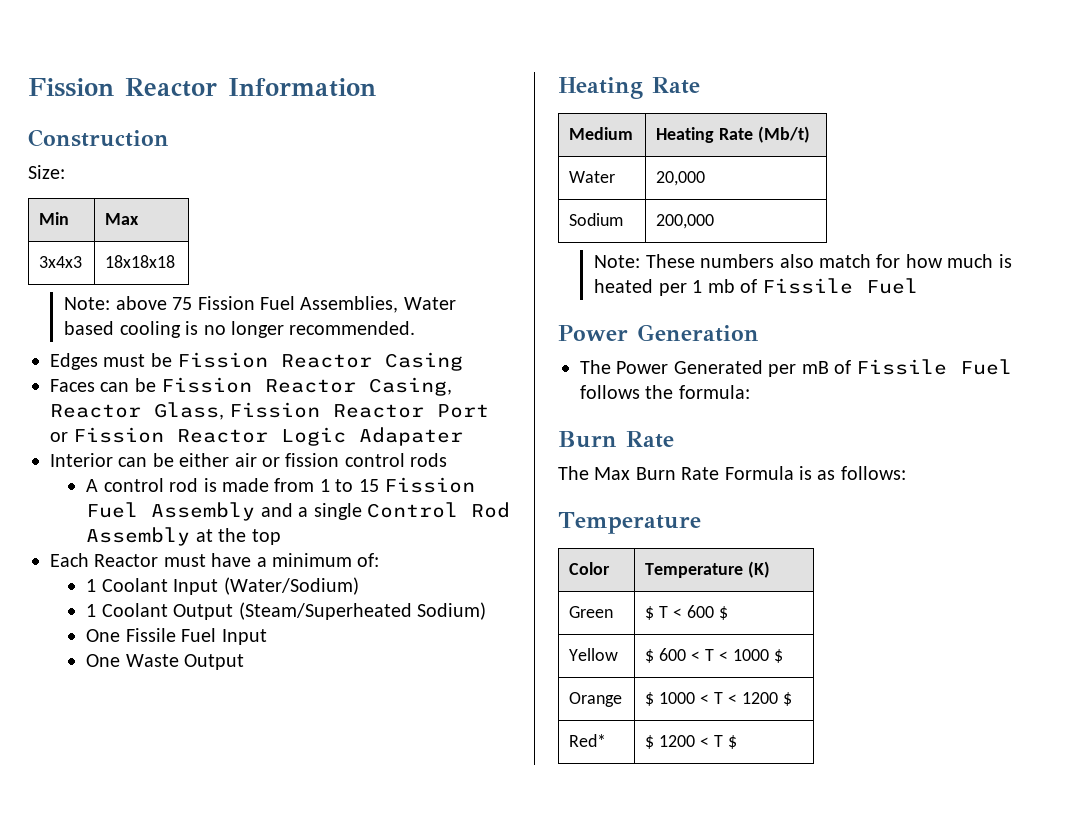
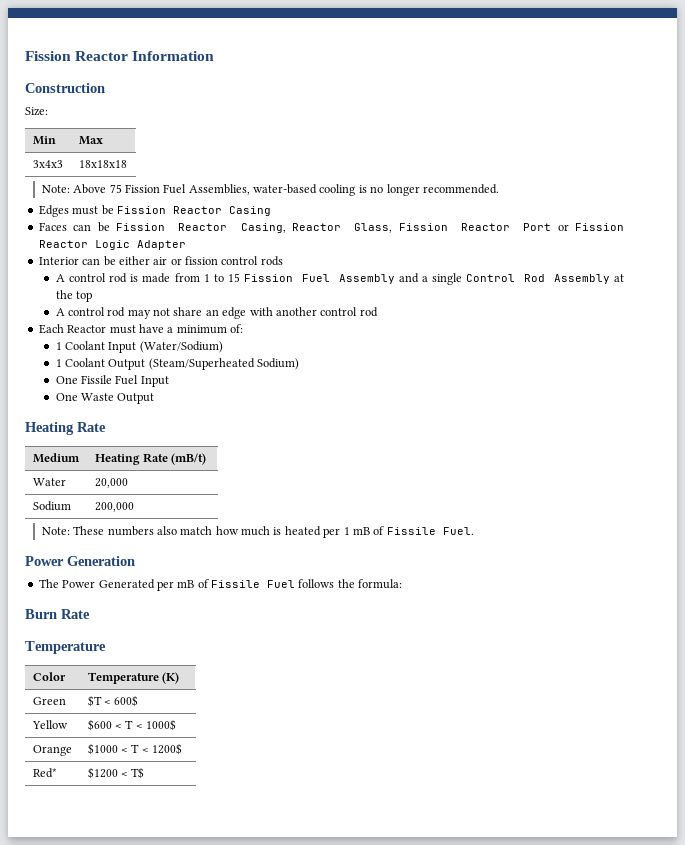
[115,296,167,310] above -> [73,184,107,194] Above
[403,297,456,310] [64,321,115,335] Water based -> [253,184,318,194] water-based
[359,427,464,446] Adapater -> [136,240,186,250] Adapter
(281, 537) none -> [55,307,378,319] // A control rod may not share an edge with another control rod
[758,126,811,143] (Mb/t) -> [171,453,207,465] (mB/t)
[876,254,901,268] for -> (213, 530) none
[707,278,919,294] mb of Fissile Fuel -> [352,526,474,535] mB of Fissile Fuel.
[558,466,906,480] // The Max Burn Rate Formula is as follows: -> (90, 614) none
[645,605,728,620] $ T < 600 $ -> [87,695,139,707] $T < 600$
[645,648,783,663] $ 600 < T < 1000 $ -> [87,719,177,731] $600 < T < 1000$
[645,692,792,706] $ 1000 < T < 1200 $ -> [87,743,183,755] $1000 < T < 1200$
[645,735,737,749] $ 1200 < T $ -> [87,767,145,779] $1200 < T$

